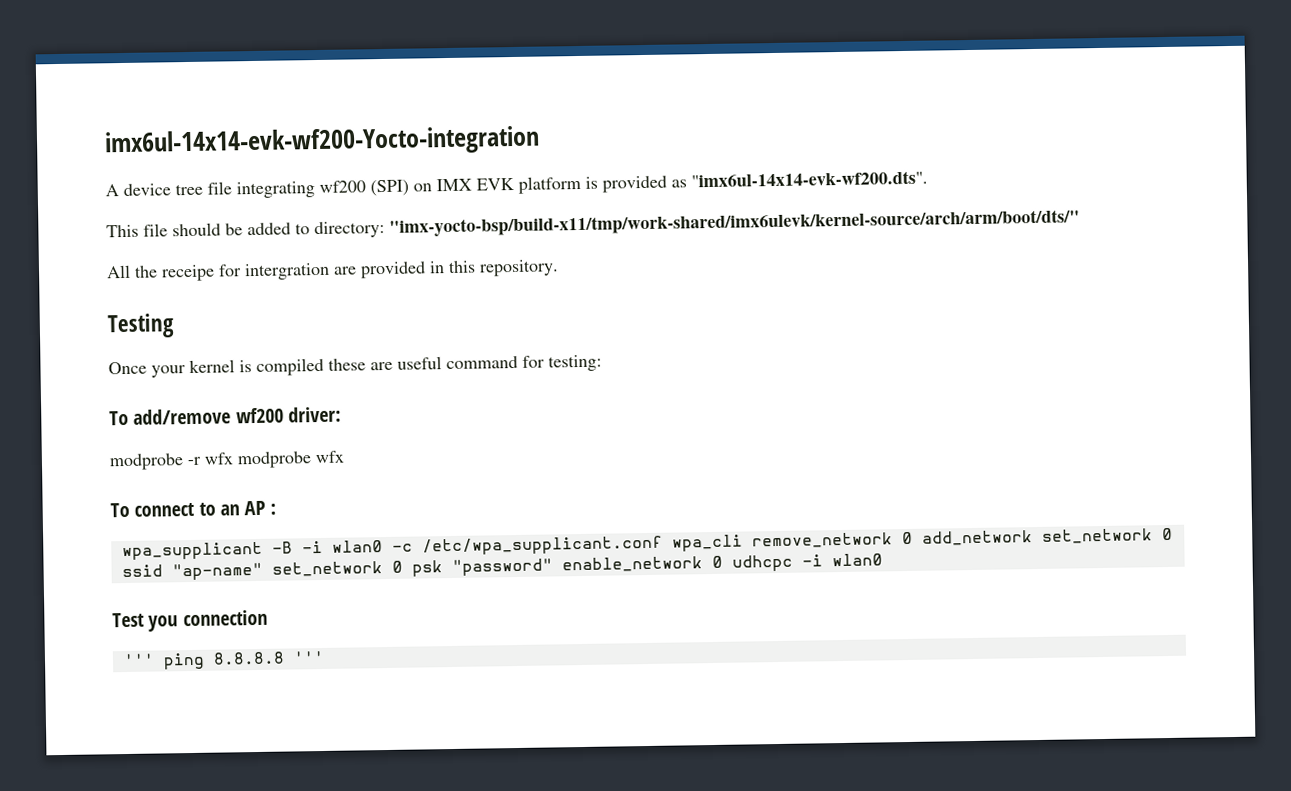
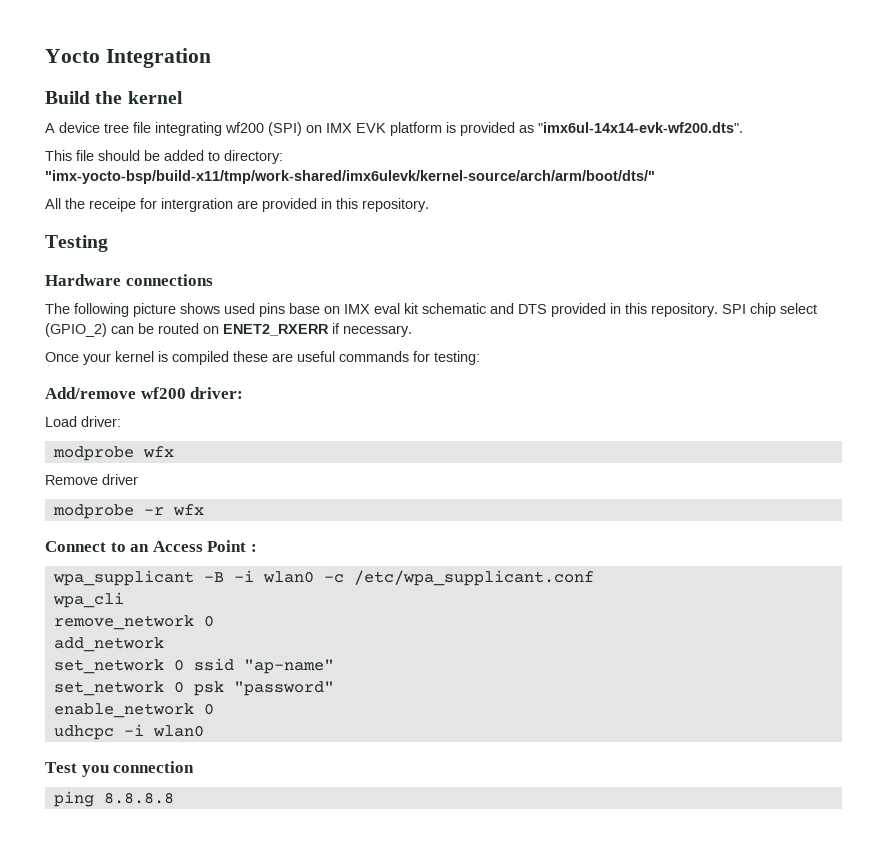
[104,125,540,159] imx6ul-14x14-evk-wf200-Yocto-integration -> [45,48,211,68] [45,91,183,104] Yocto Integration // Build the kernel
(175, 326) none -> [45,274,213,286] [45,303,817,317] [45,323,412,337] // Hardware connections // The following picture shows used pins base on IMX eval kit schematic and DTS provided in this repository. SPI chip select (GPIO_2) can be routed on ENET2_RXERR if necessary.
[446,355,518,370] command -> [339,351,409,362] commands
[109,408,232,426] To add/remove -> [45,387,136,399] Add/remove
[109,450,344,471] [110,500,267,518] modprobe -r wfx modprobe wfx // To connect to an AP -> [45,416,121,427] [52,446,174,461] [45,474,138,485] [52,504,204,519] [45,540,247,552] Load driver: // modprobe wfx // Remove driver // modprobe -r wfx // Connect to an Access Point
(663, 545) none -> (594, 578) //
(743, 543) none -> (124, 600) //
(913, 538) none -> (214, 621) //
(1033, 538) none -> (164, 644) //
(263, 571) none -> (334, 666) //
(553, 567) none -> (334, 688) //
(723, 562) none -> (214, 709) //
[122,653,155,667] ''' -> (195, 767) none
[292,650,325,664] ''' -> (174, 798) none

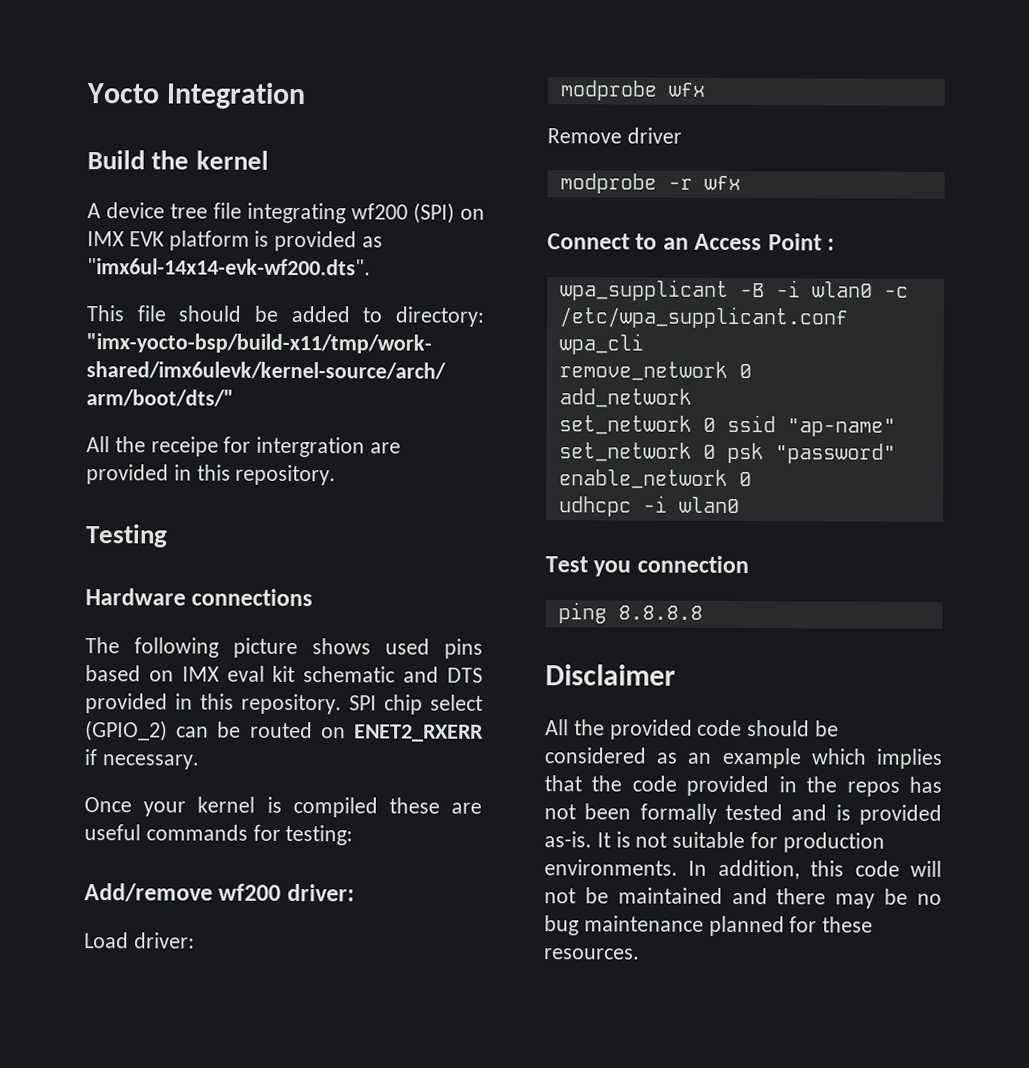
[289,303,320,314] base -> [85,665,141,682] based
(174, 798) none -> [545,664,676,686] [545,719,840,740] [544,747,943,769] [544,775,942,797] [544,803,942,825] [544,831,885,853] [544,859,942,880] [544,887,942,909] [544,915,874,937] [544,948,640,960] // Disclaimer // All the provided code should be considered as an example which implies that the code provided in the repos has not been formally tested and is provided as-is. It is not suitable for production environments. In addition, this code will not be maintained and there may be no bug maintenance planned for these resources.

